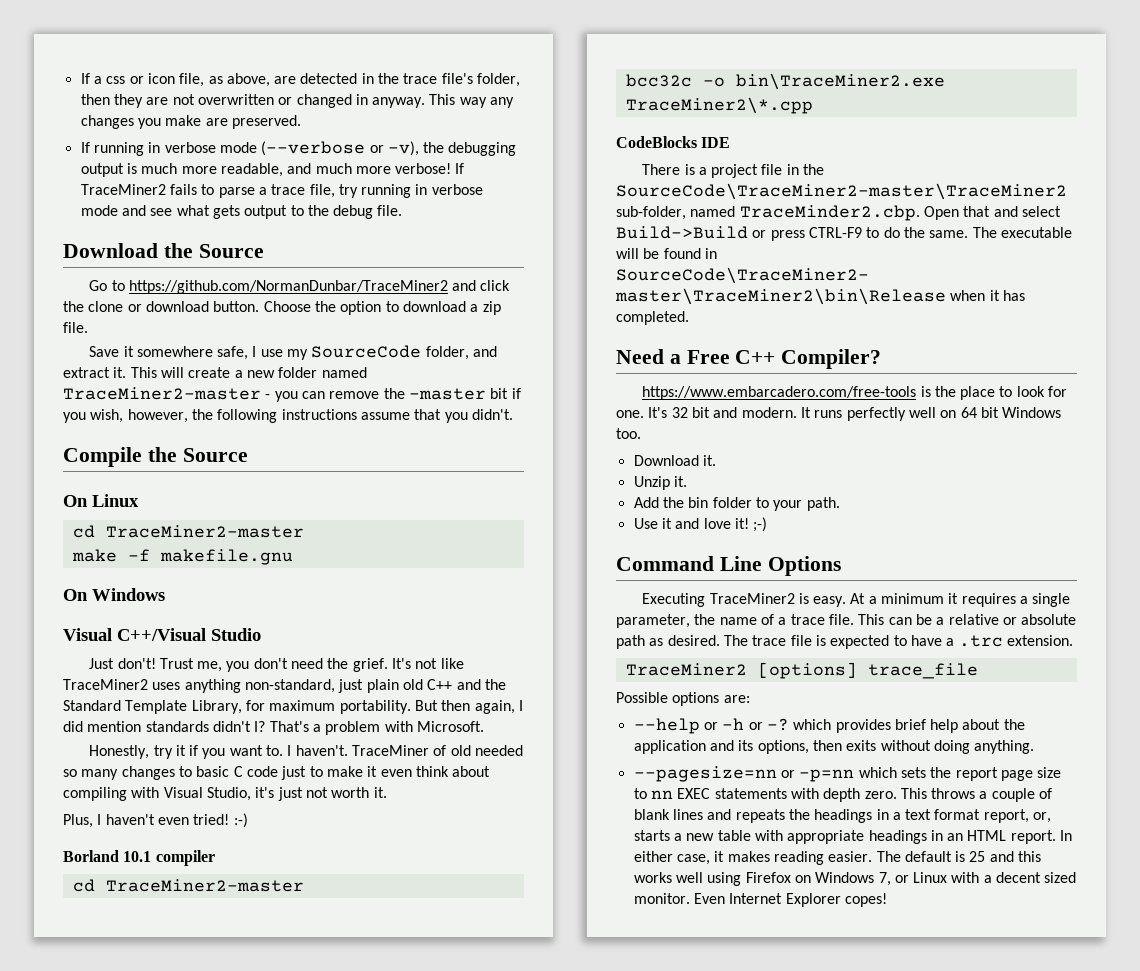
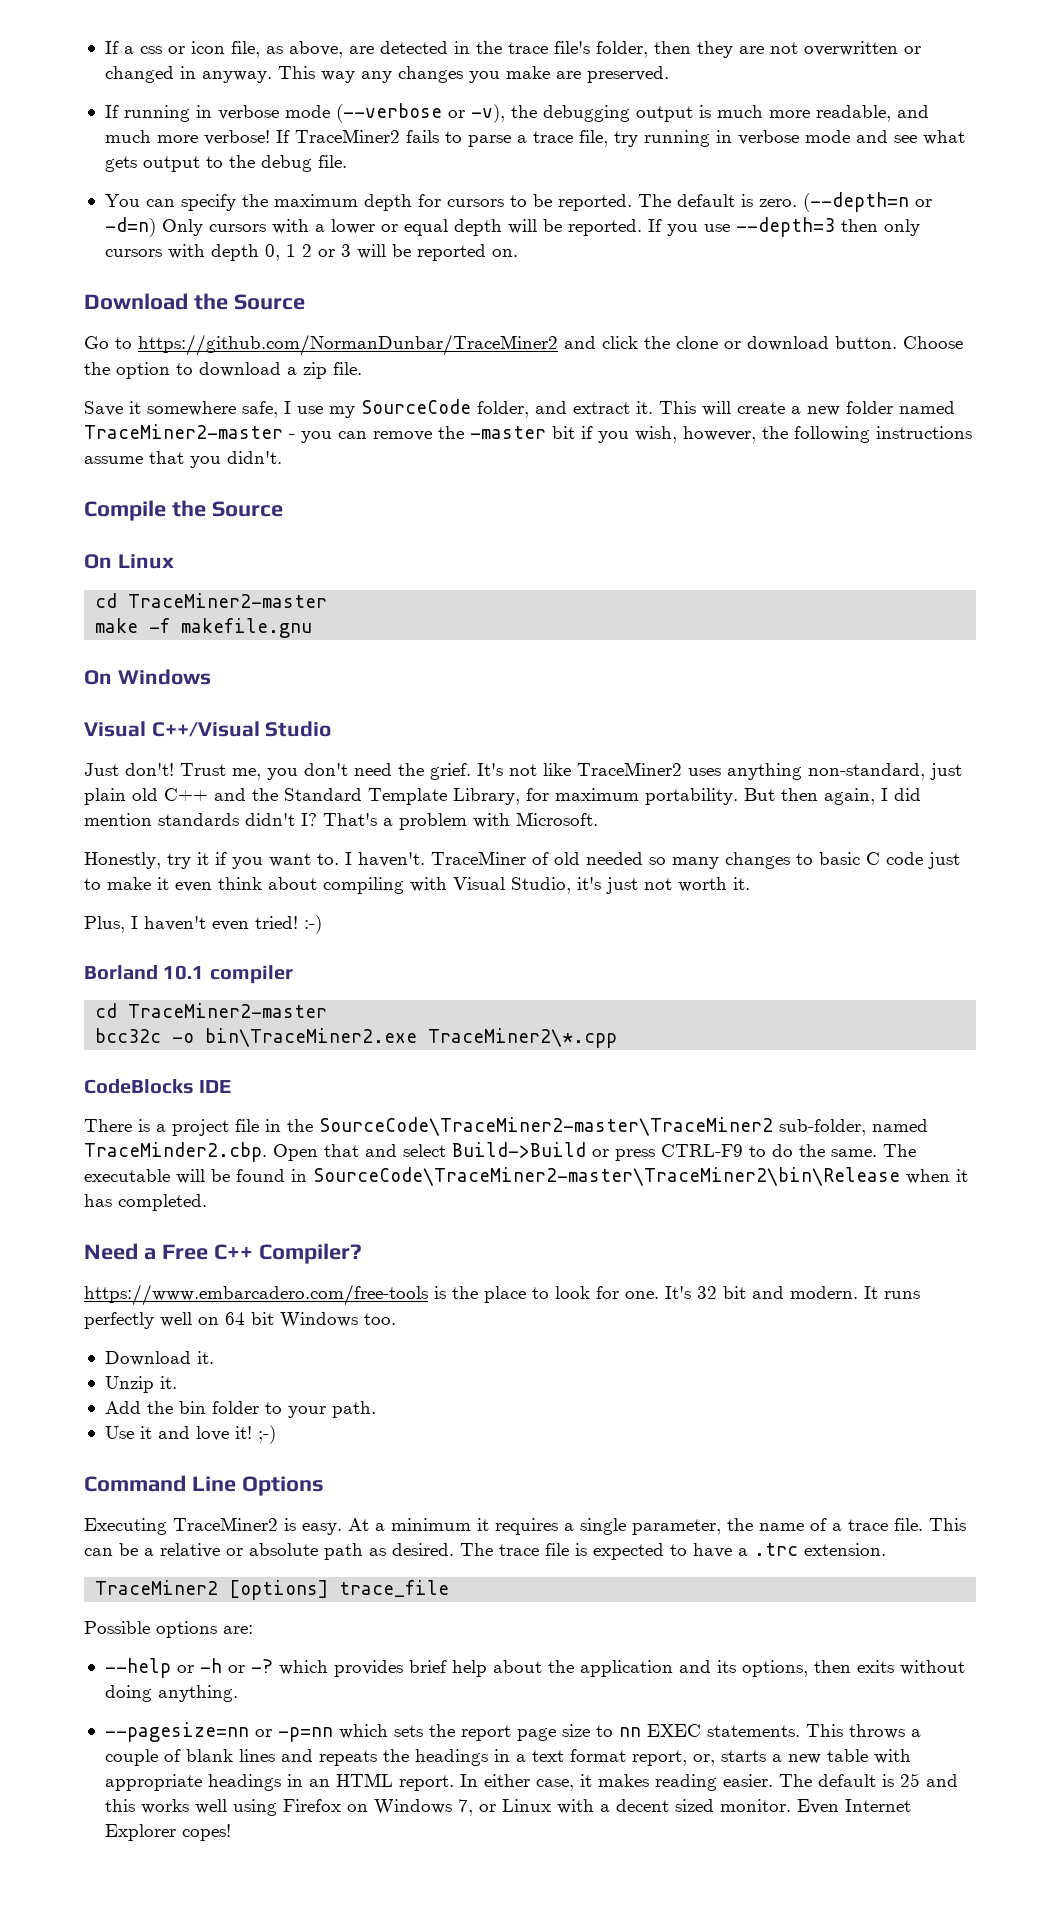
(403, 210) none -> [104,192,932,212] [104,217,920,237] [104,244,518,261] // You can specify the maximum depth for cursors to be reported. The default is zero. (--depth=n or -d=n) Only cursors with a lower or equal depth will be reported. If you use --depth=3 then only cursors with depth 0, 1 2 or 3 will be reported on.
[714,788,897,802] statements with depth zero. -> [706,1725,800,1737] statements.

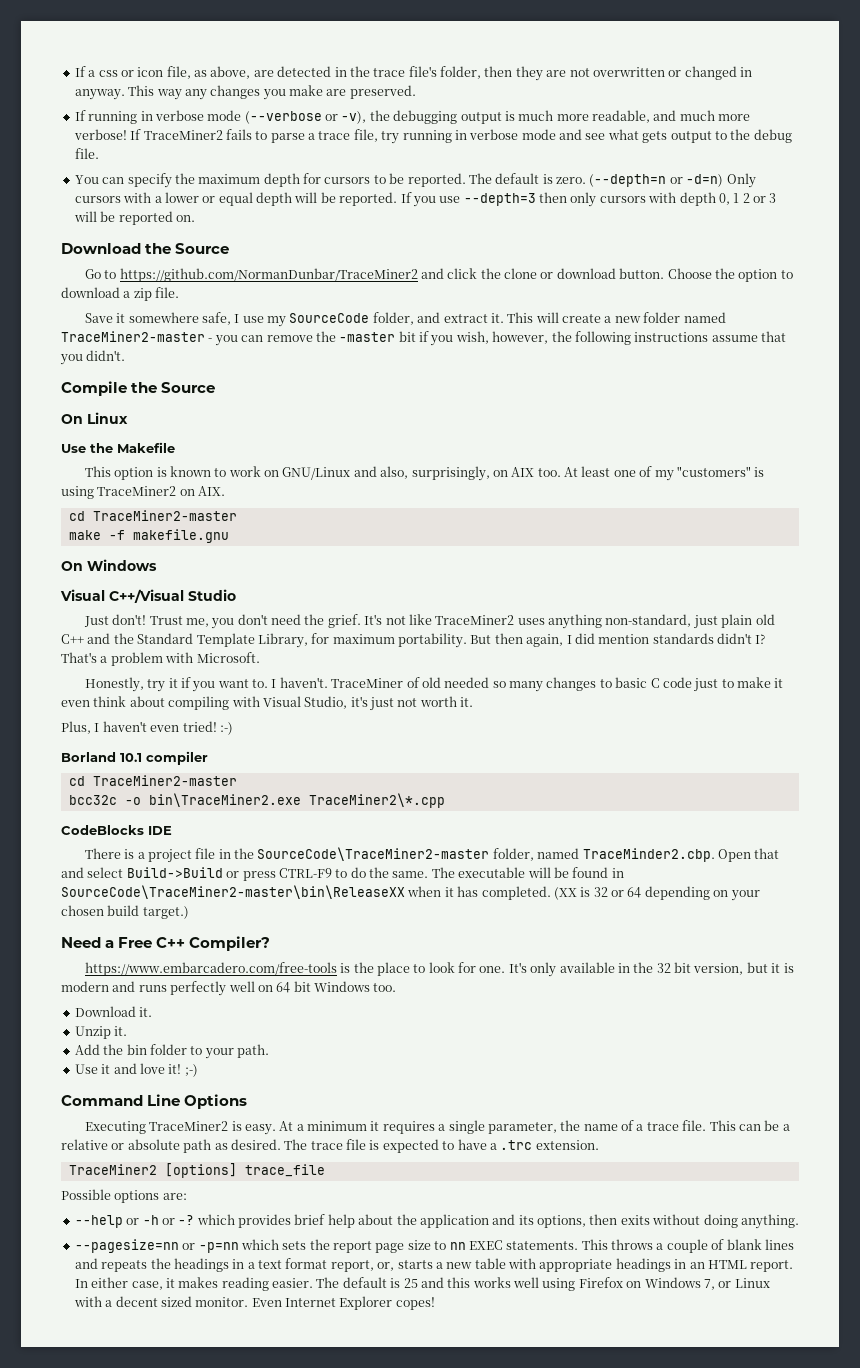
(174, 561) none -> [61,442,175,453] [84,466,765,481] [61,486,226,499] // Use the Makefile // This option is known to work on GNU/Linux and also, surprisingly, on AIX too. At least one of my "customers" is using TraceMiner2 on AIX.
[319,1117,866,1136] SourceCode\TraceMiner2-master\TraceMiner2 sub-folder, -> [257,847,534,861] SourceCode\TraceMiner2-master folder,
[313,1167,900,1186] SourceCode\TraceMiner2-master\TraceMiner2\bin\Release -> [61,885,405,899] SourceCode\TraceMiner2-master\bin\ReleaseXX
(207, 1202) none -> [553,886,760,901] [61,905,189,919] (XX is 32 or 64 depending on your chosen build target.)
[697,1286,878,1299] 32 bit and modern. It -> [530,962,794,977] [61,981,136,992] only available in the 32 bit version, but it is modern and

